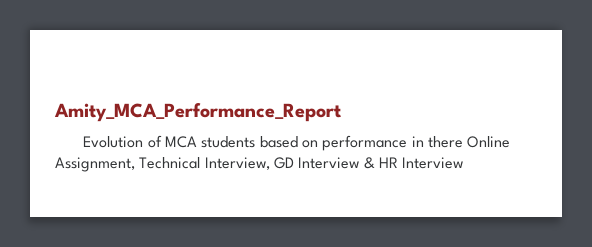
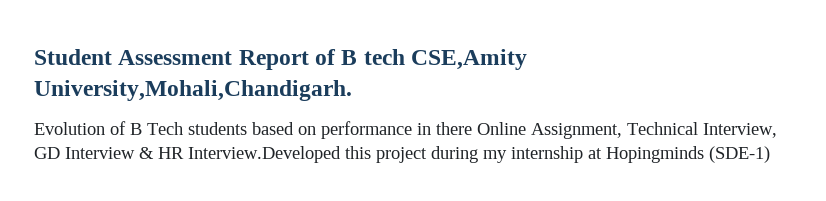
[54,103,341,122] Amity_MCA_Performance_Report -> [34,49,528,70] [34,80,352,101] Student Assessment Report of B tech CSE,Amity University,Mohali,Chandigarh.
[164,136,197,148] MCA -> [130,122,183,135] B Tech
[402,157,464,169] Interview -> [188,146,770,163] Interview.Developed this project during my internship at Hopingminds (SDE-1)

